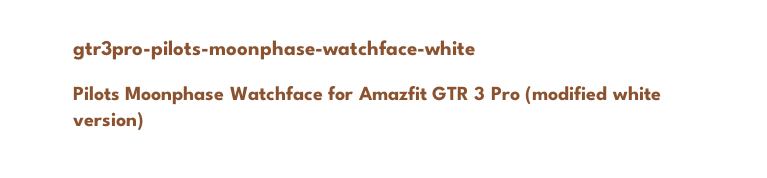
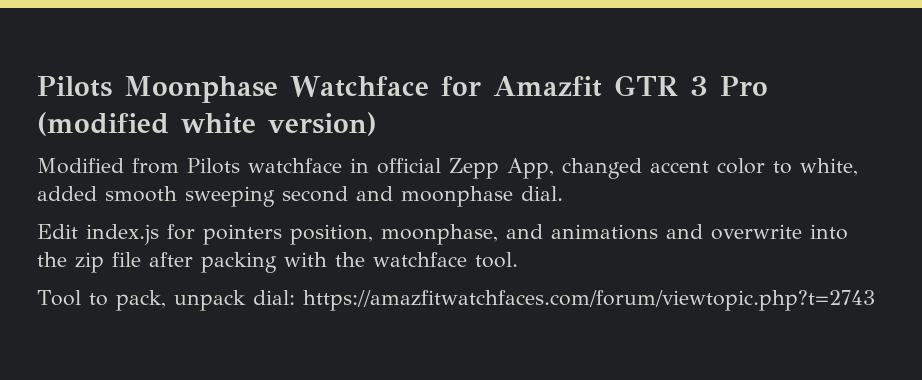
[73,40,475,60] gtr3pro-pilots-moonphase-watchface-white // -> (37, 86) none
(144, 121) none -> [37,158,858,179] [37,186,563,207] [37,224,848,245] [37,252,518,273] [37,290,875,311] // Modified from Pilots watchface in official Zepp App, changed accent color to white, added smooth sweeping second and moonphase dial. // Edit index.js for pointers position, moonphase, and animations and overwrite into the zip file after packing with the watchface tool. // Tool to pack, unpack dial: https://amazfitwatchfaces.com/forum/viewtopic.php?t=2743

